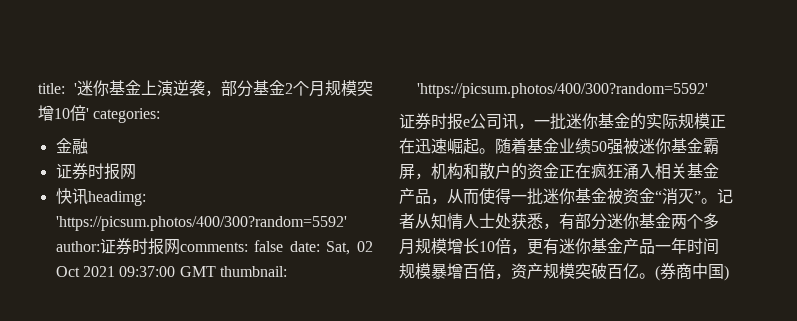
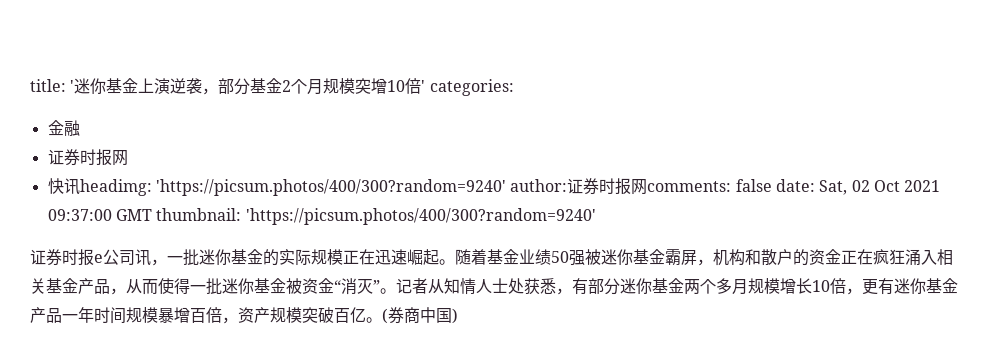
[55,216,347,231] 'https://picsum.photos/400/300?random=5592' -> [155,179,506,196] 'https://picsum.photos/400/300?random=9240'
[416,83,708,98] 'https://picsum.photos/400/300?random=5592' -> [245,208,596,225] 'https://picsum.photos/400/300?random=9240'

